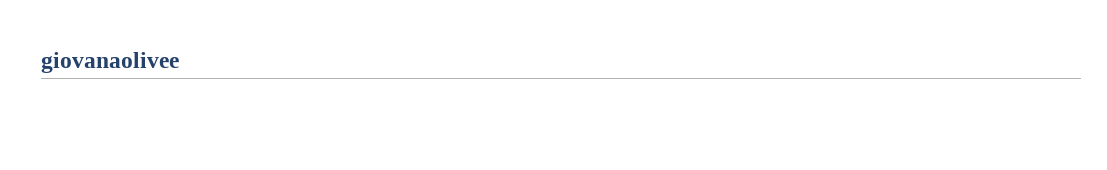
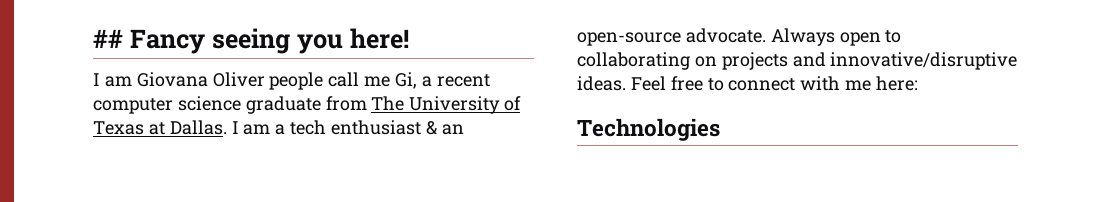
[41,52,179,73] giovanaolivee -> [93,28,409,54] [93,72,490,90] [93,96,522,114] [93,120,464,135] [577,28,902,46] [577,52,1018,70] [577,76,919,91] [577,118,720,141] ## Fancy seeing you here! // I am Giovana Oliver people call me Gi, a recent computer science graduate from The University of Texas at Dallas. I am a tech enthusiast & an open-source advocate. Always open to collaborating on projects and innovative/disruptive ideas. Feel free to connect with me here: // Technologies

